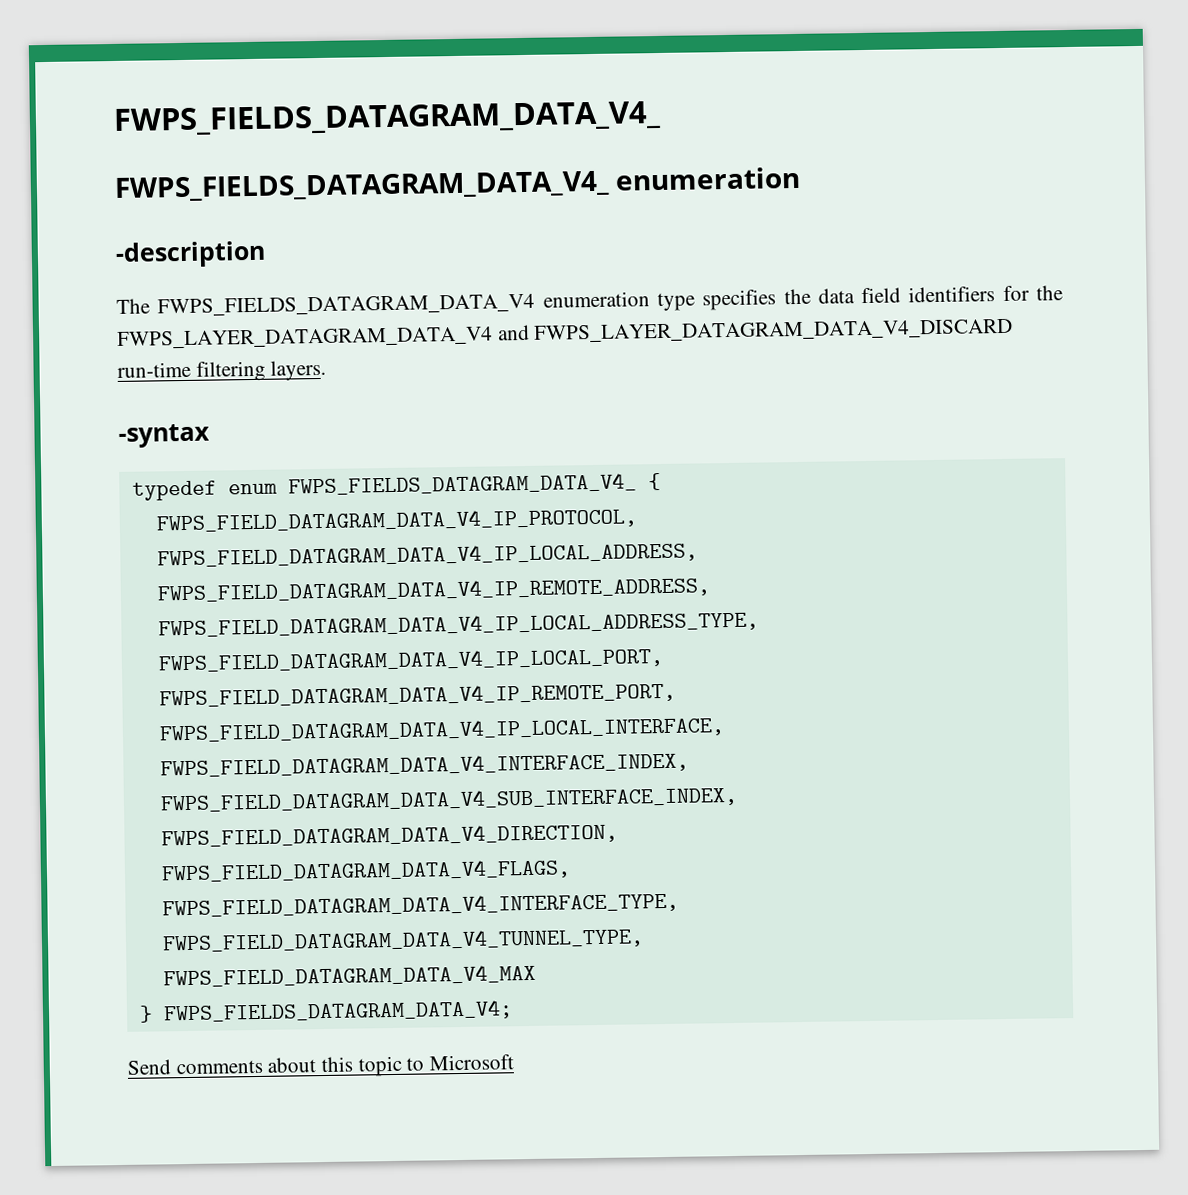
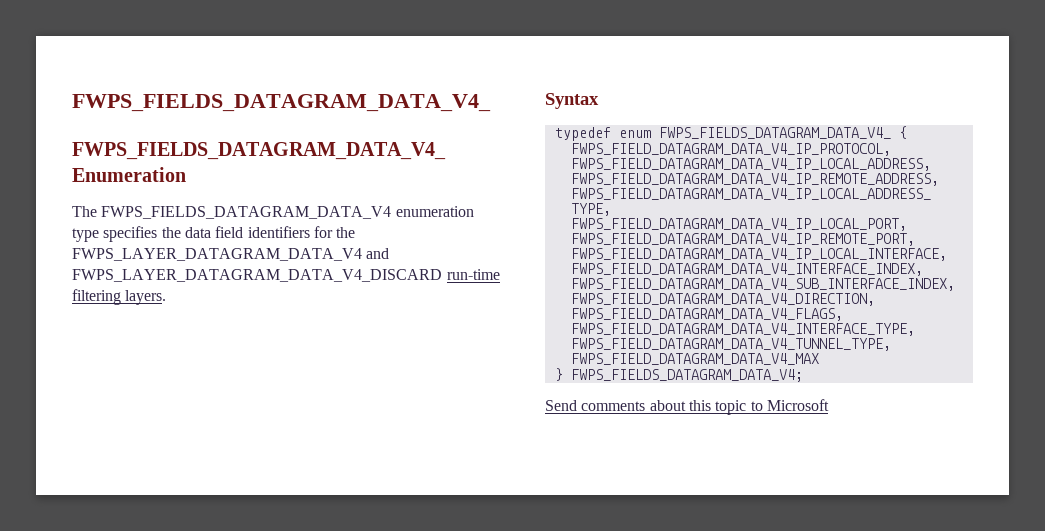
[615,166,802,191] [115,240,266,268] enumeration // -description -> [72,167,186,182] Enumeration
[118,423,210,448] -syntax -> [545,93,599,109] Syntax

